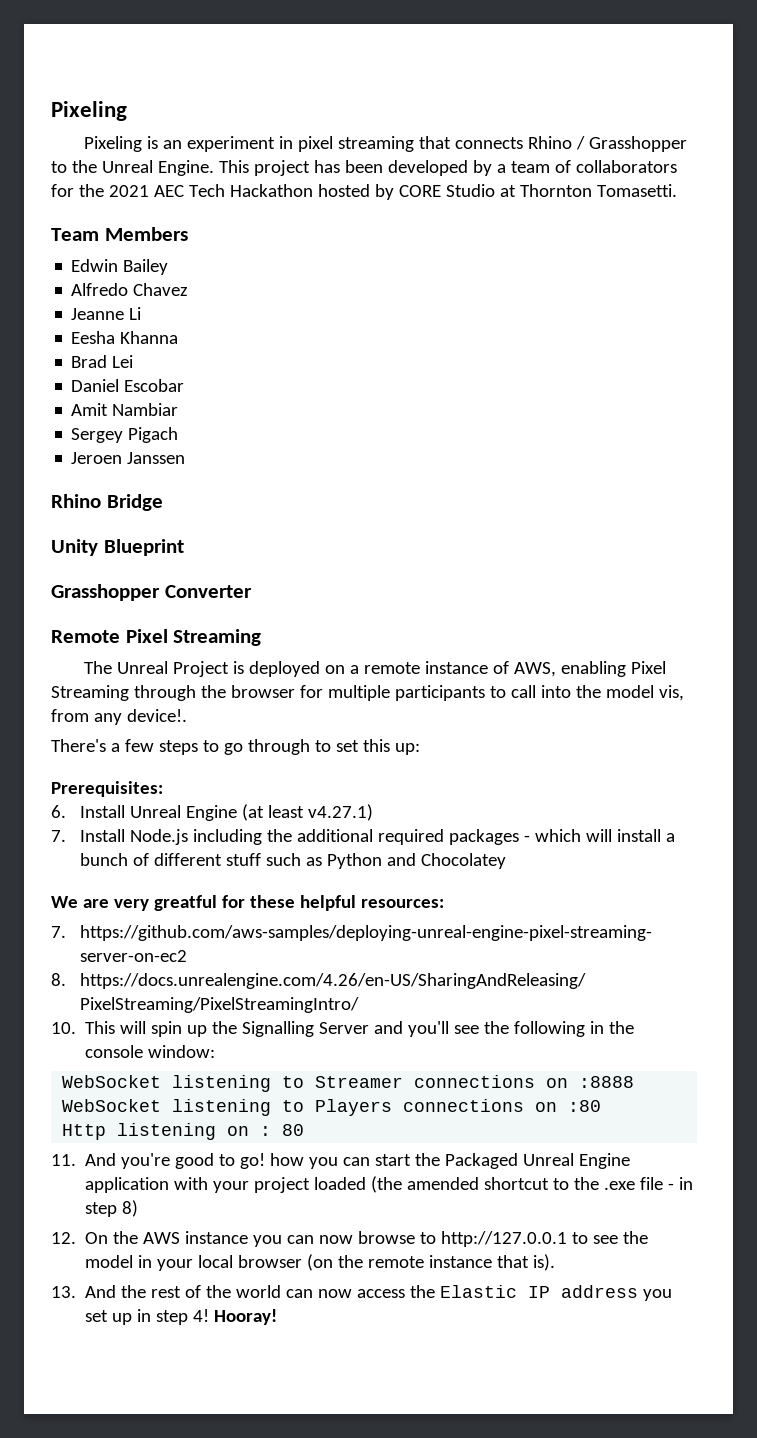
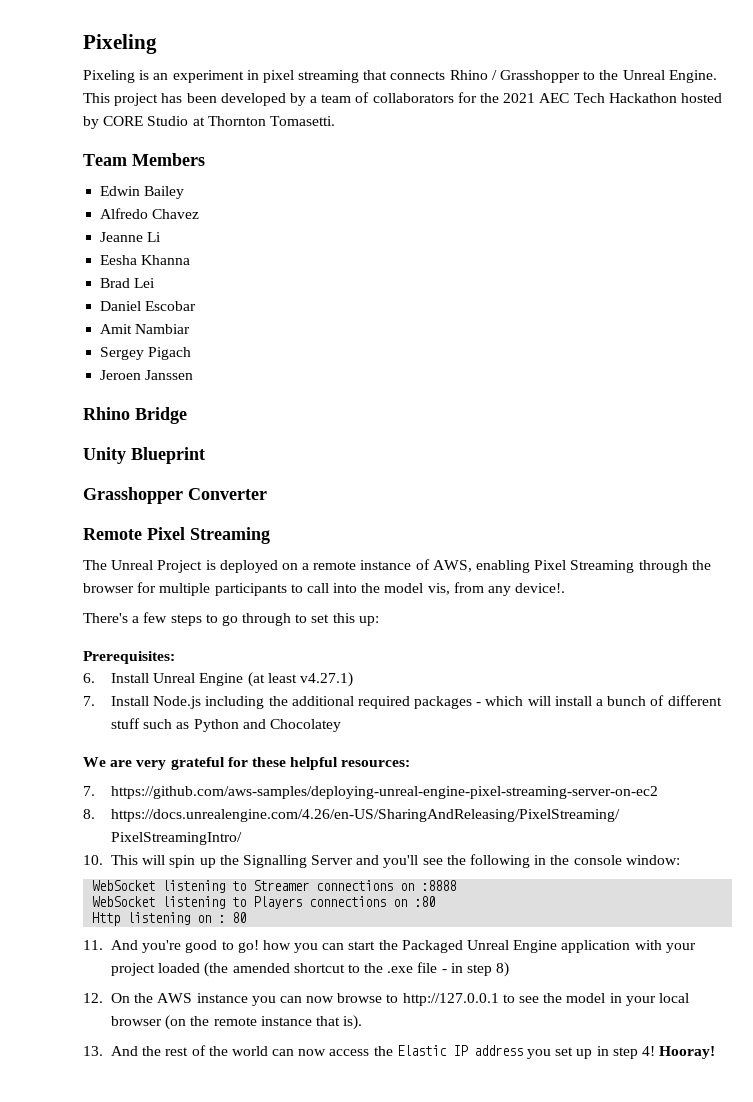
[153,895,217,911] greatful -> [170,757,225,770] grateful

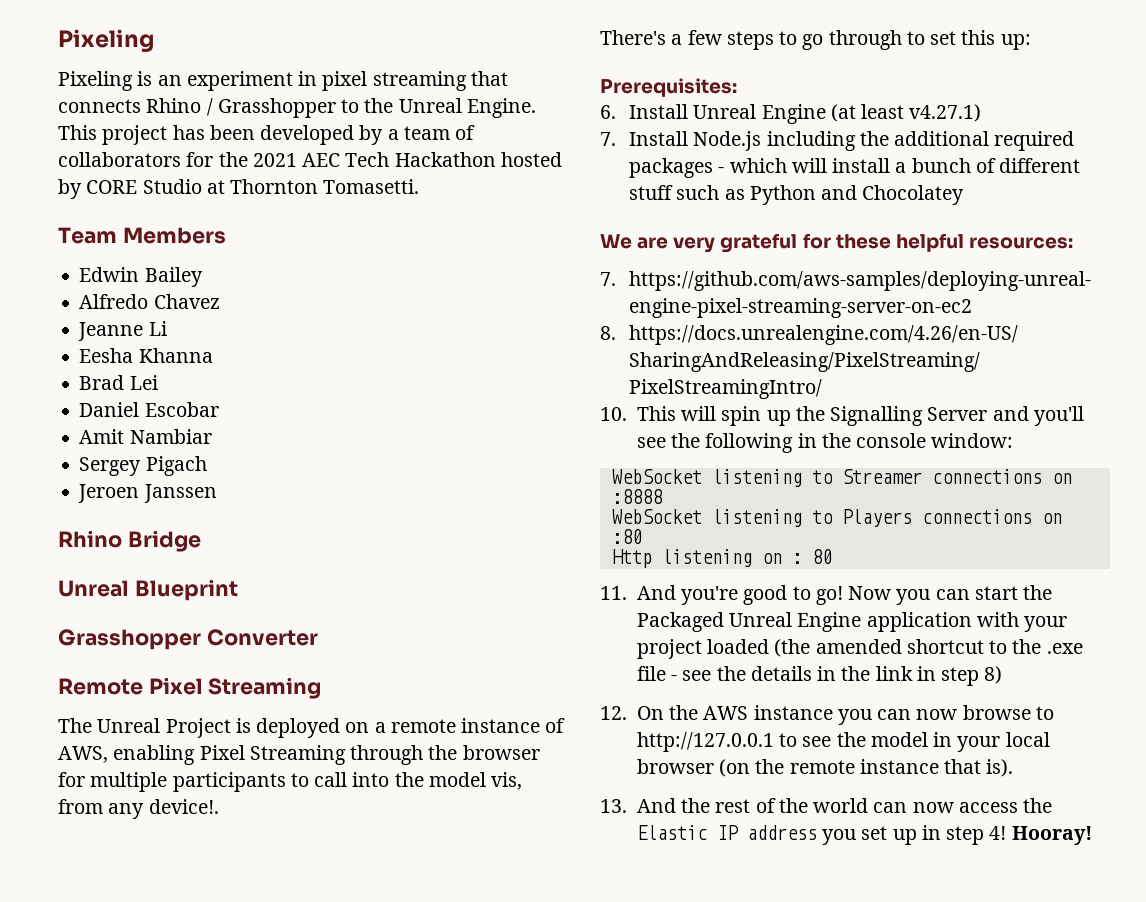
[83,447,126,464] Unity -> [58,580,129,597] Unreal
[262,940,291,950] how -> [848,586,892,600] Now
(447, 971) none -> [682,666,913,681] see the details in the link

